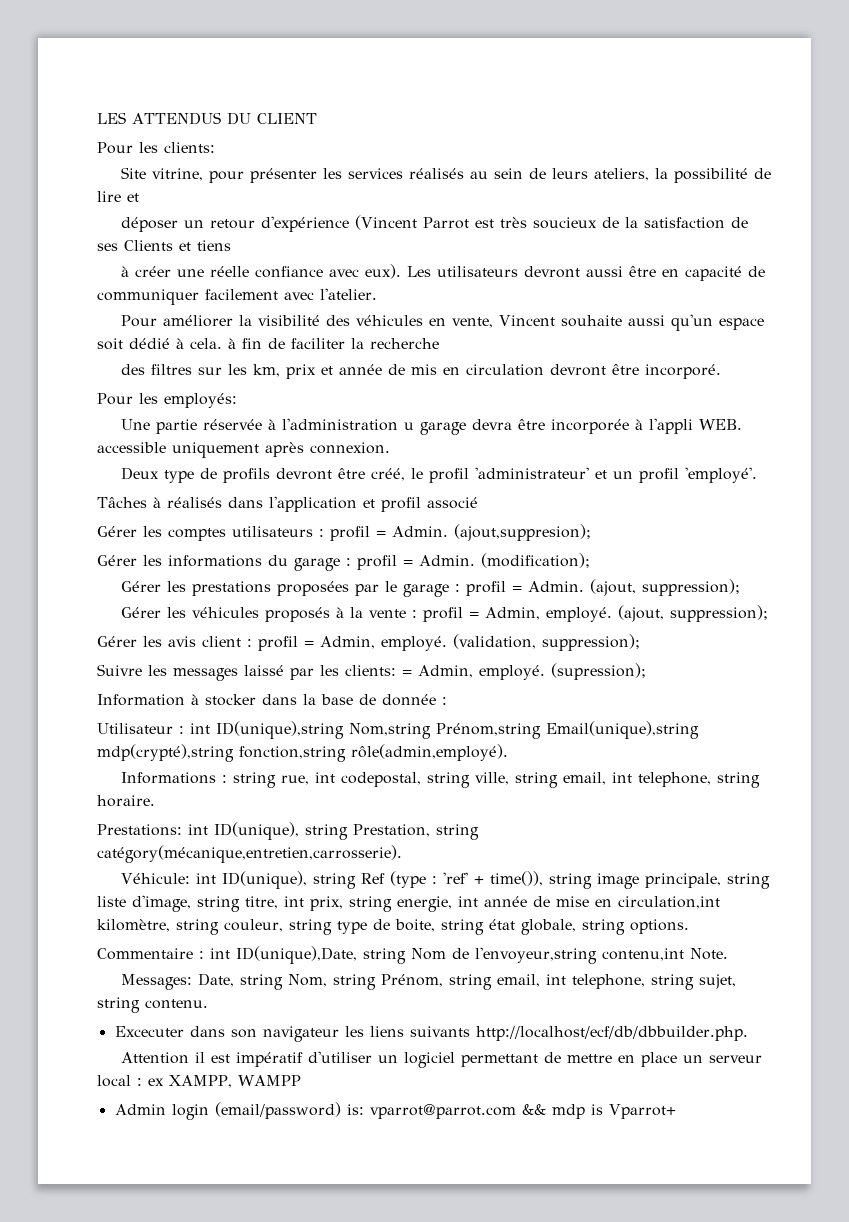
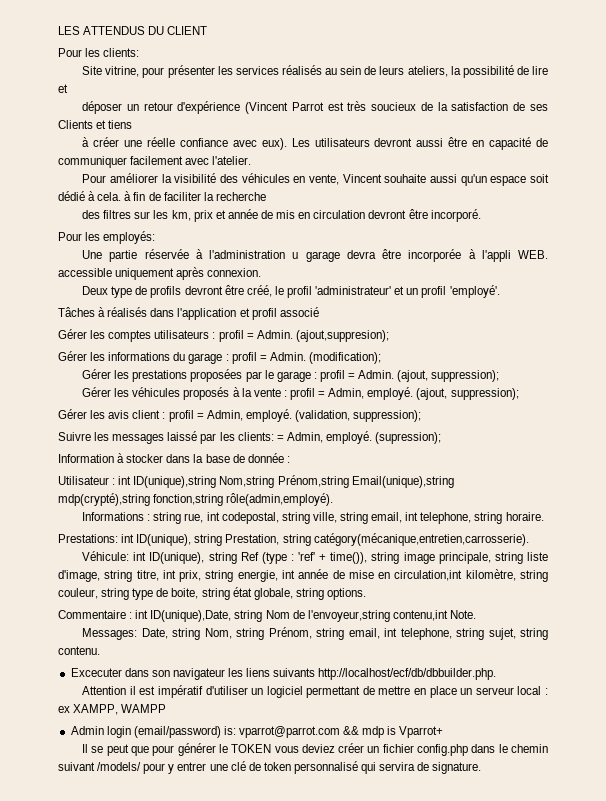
(676, 1111) none -> [82,743,548,756] [58,761,482,774] // Il se peut que pour générer le TOKEN vous deviez créer un fichier config.php dans le chemin suivant /models/ pour y entrer une clé de token personnalisé qui servira de signature.

